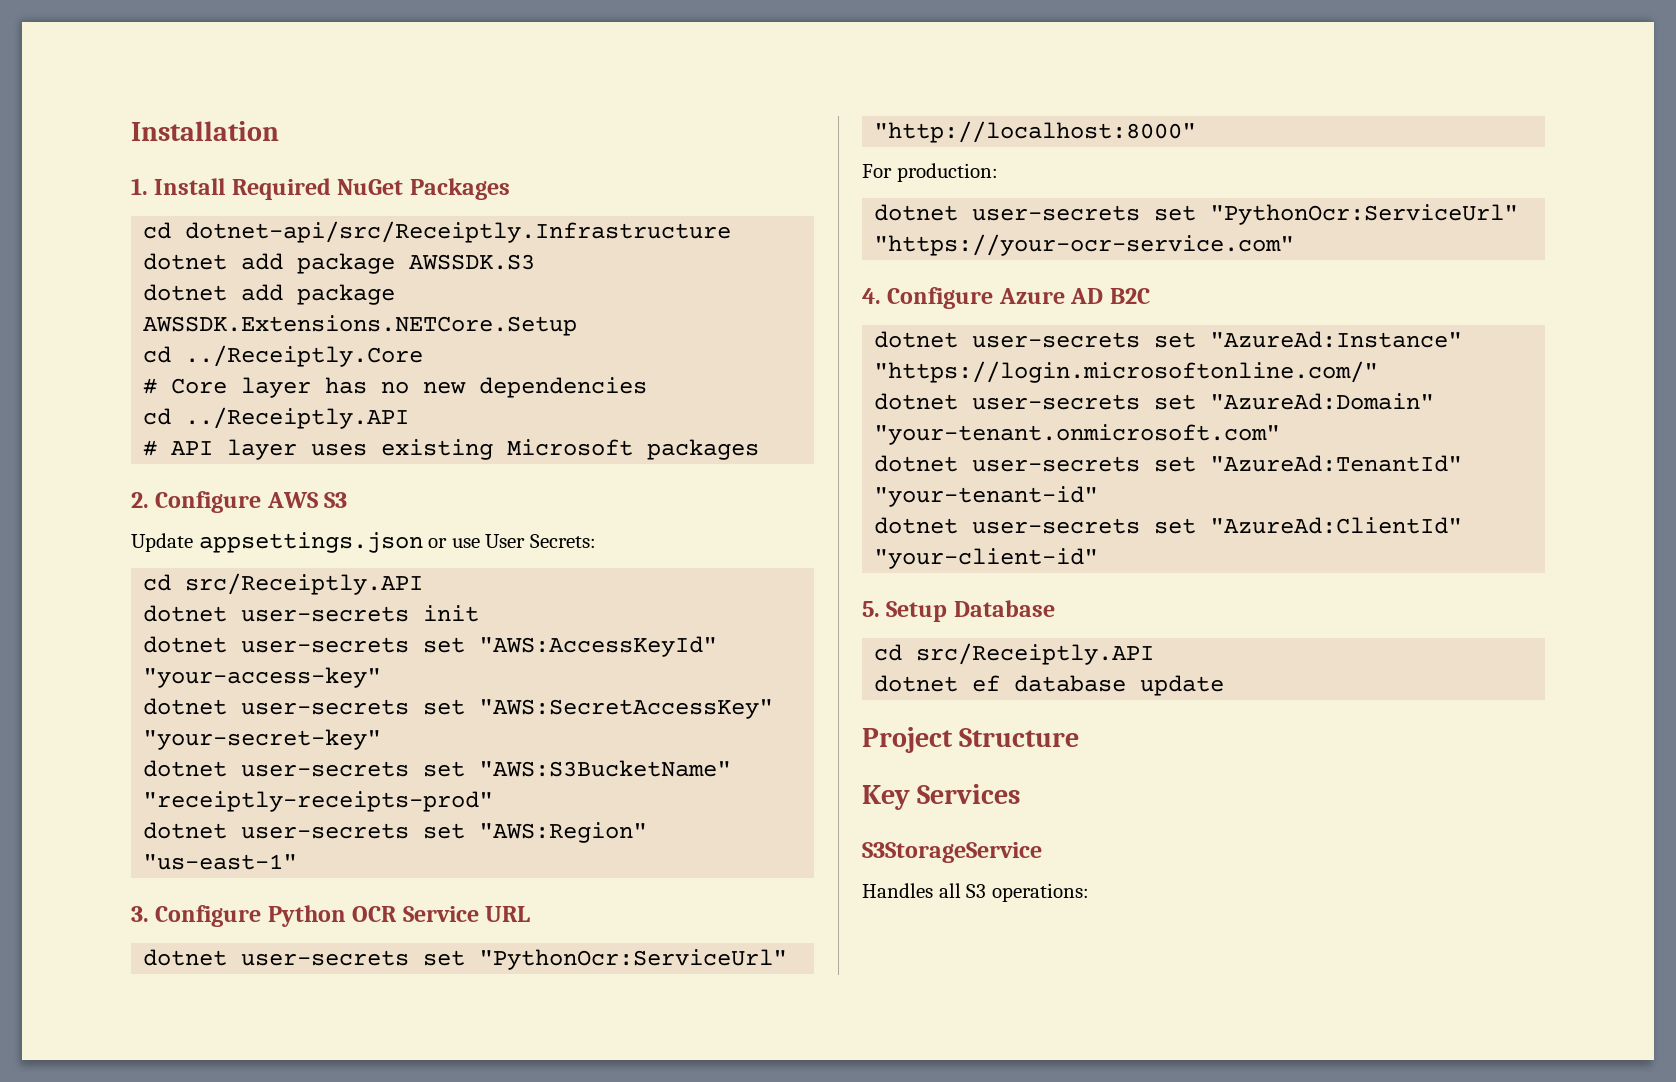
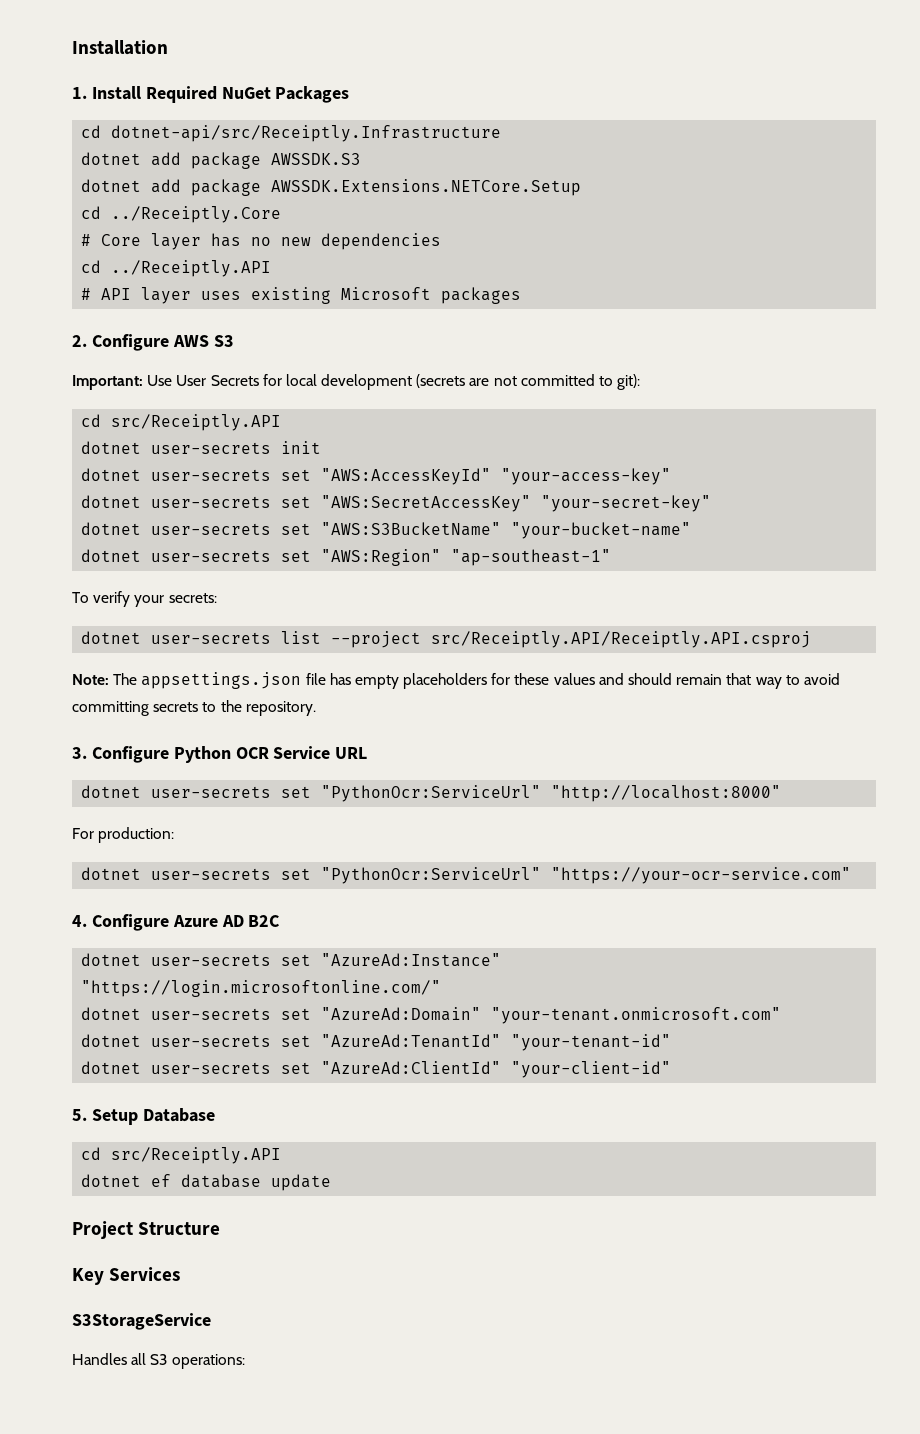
[131,532,596,553] Update appsettings.json or use User Secrets: -> [72,374,641,390] Important: Use User Secrets for local development (secrets are not committed to git):
[143,791,494,812] "receiptly-receipts-prod" -> [511,522,692,539] "your-bucket-name"
[143,854,298,870] "us-east-1" -> [451,549,612,566] [72,591,217,607] [81,631,812,648] [72,672,840,689] [72,700,316,716] "ap-southeast-1" // To verify your secrets: // dotnet user-secrets list --project src/Receiptly.API/Receiptly.API.csproj // Note: The appsettings.json file has empty placeholders for these values and should remain that way to avoid committing secrets to the repository.

